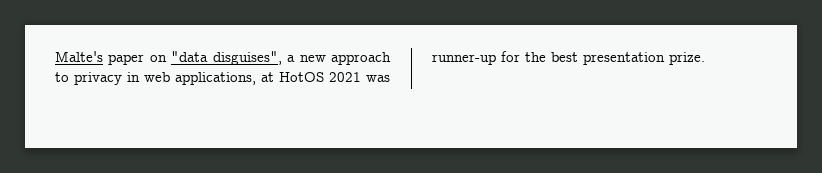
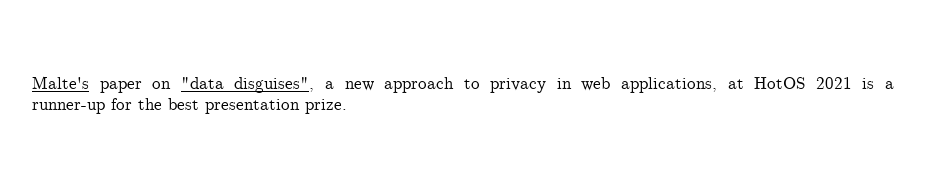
[366,75,390,82] was -> [862,78,895,89] is a

